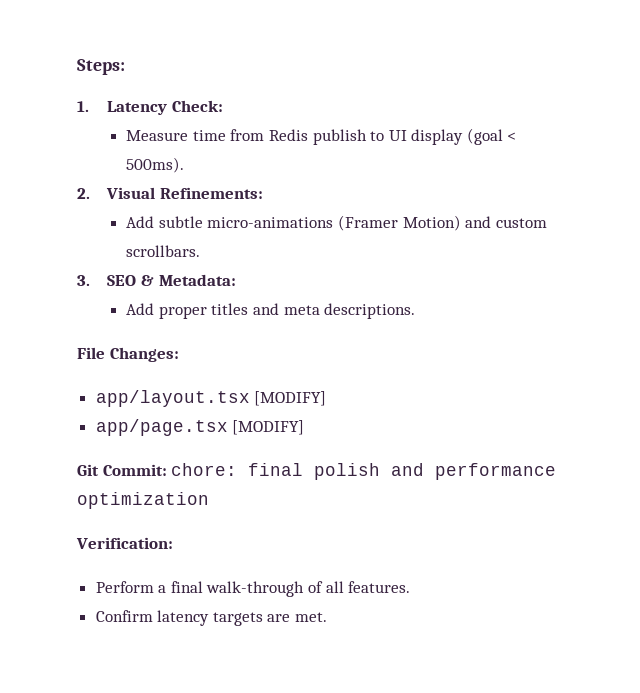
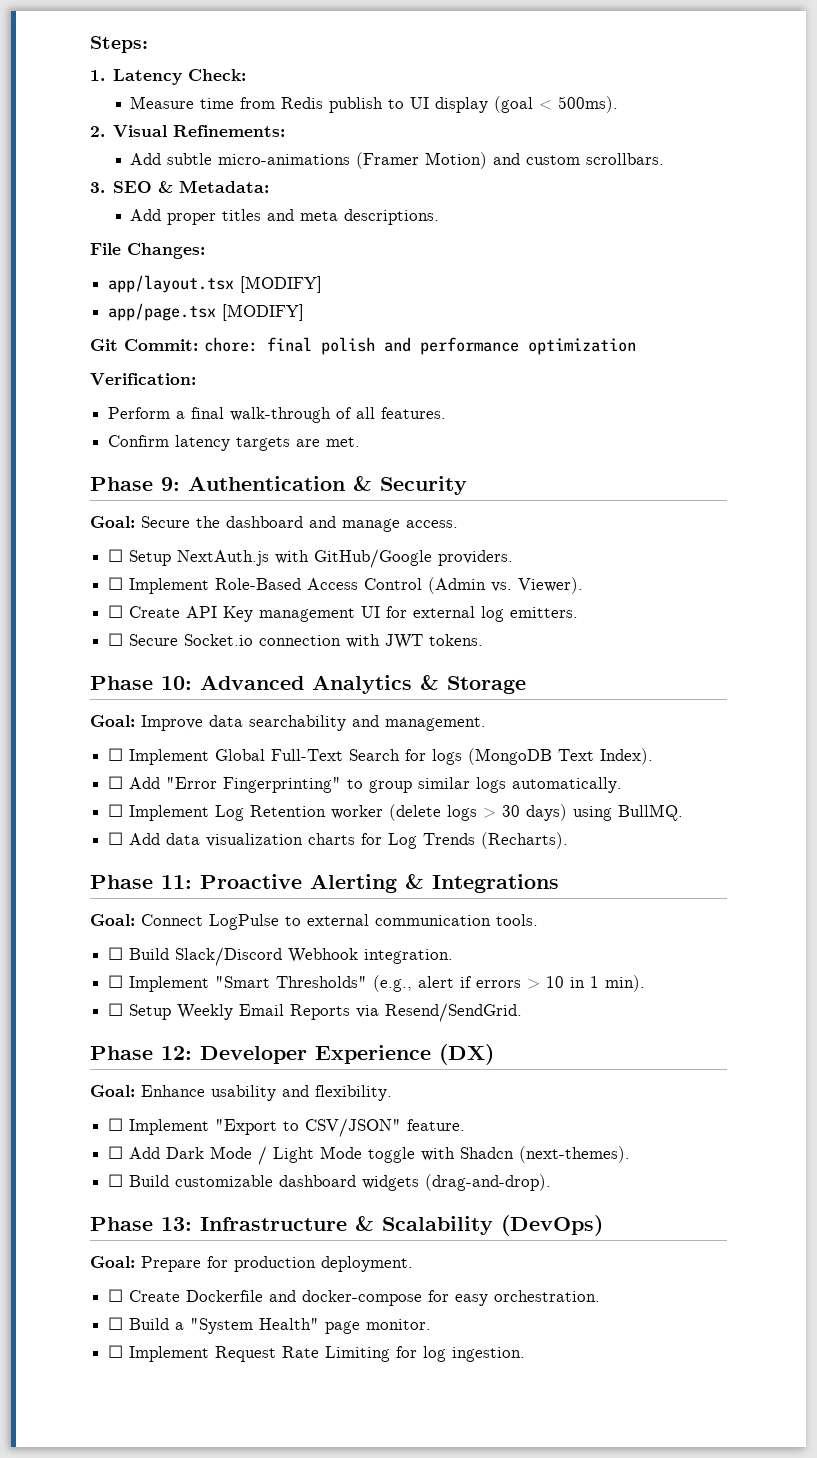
(328, 617) none -> [90,476,467,495] [90,516,458,532] [108,549,514,568] [108,577,584,594] [108,605,579,622] [108,633,484,649] [90,675,526,694] [90,715,486,731] [108,748,654,765] [108,776,623,793] [108,804,684,821] [108,832,569,849] [90,874,559,893] [90,914,538,930] [108,947,454,966] [108,975,646,992] [108,1003,523,1022] [90,1044,494,1065] [90,1085,392,1101] [108,1118,466,1137] [108,1146,631,1165] [108,1174,552,1191] [90,1215,603,1236] [90,1256,413,1272] [108,1289,601,1306] [108,1317,432,1334] [108,1345,526,1362] // Phase 9: Authentication & Security // Goal: Secure the dashboard and manage access. // ☐ Setup NextAuth.js with GitHub/Google providers. // ☐ Implement Role-Based Access Control (Admin vs. Viewer). // ☐ Create API Key management UI for external log emitters. // ☐ Secure Socket.io connection with JWT tokens. // Phase 10: Advanced Analytics & Storage // Goal: Improve data searchability and management. // ☐ Implement Global Full-Text Search for logs (MongoDB Text Index). // ☐ Add "Error Fingerprinting" to group similar logs automatically. // ☐ Implement Log Retention worker (delete logs > 30 days) using BullMQ. // ☐ Add data visualization charts for Log Trends (Recharts). // Phase 11: Proactive Alerting & Integrations // Goal: Connect LogPulse to external communication tools. // ☐ Build Slack/Discord Webhook integration. // ☐ Implement "Smart Thresholds" (e.g., alert if errors > 10 in 1 min). // ☐ Setup Weekly Email Reports via Resend/SendGrid. // Phase 12: Developer Experience (DX) // Goal: Enhance usability and flexibility. // ☐ Implement "Export to CSV/JSON" feature. // ☐ Add Dark Mode / Light Mode toggle with Shadcn (next-themes). // ☐ Build customizable dashboard widgets (drag-and-drop). // Phase 13: Infrastructure & Scalability (DevOps) // Goal: Prepare for production deployment. // ☐ Create Dockerfile and docker-compose for easy orchestration. // ☐ Build a "System Health" page monitor. // ☐ Implement Request Rate Limiting for log ingestion.

